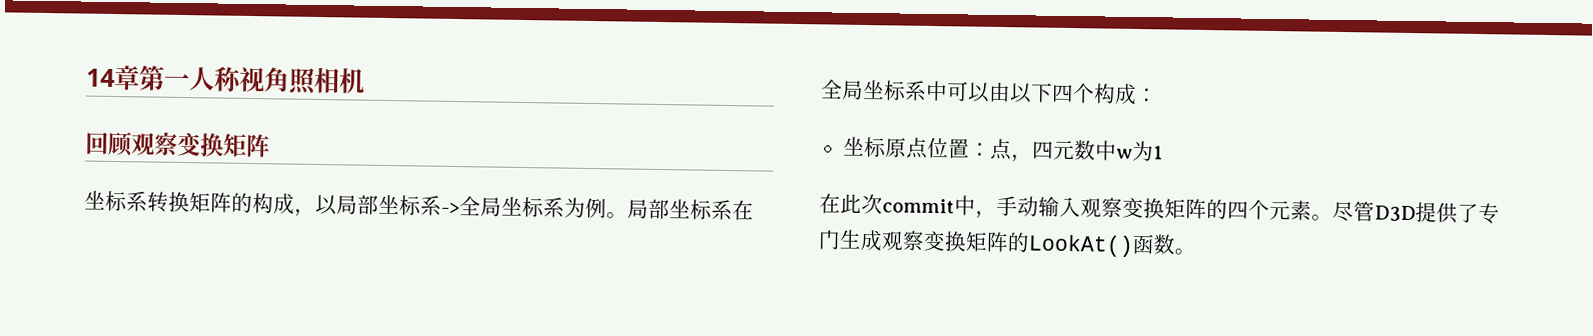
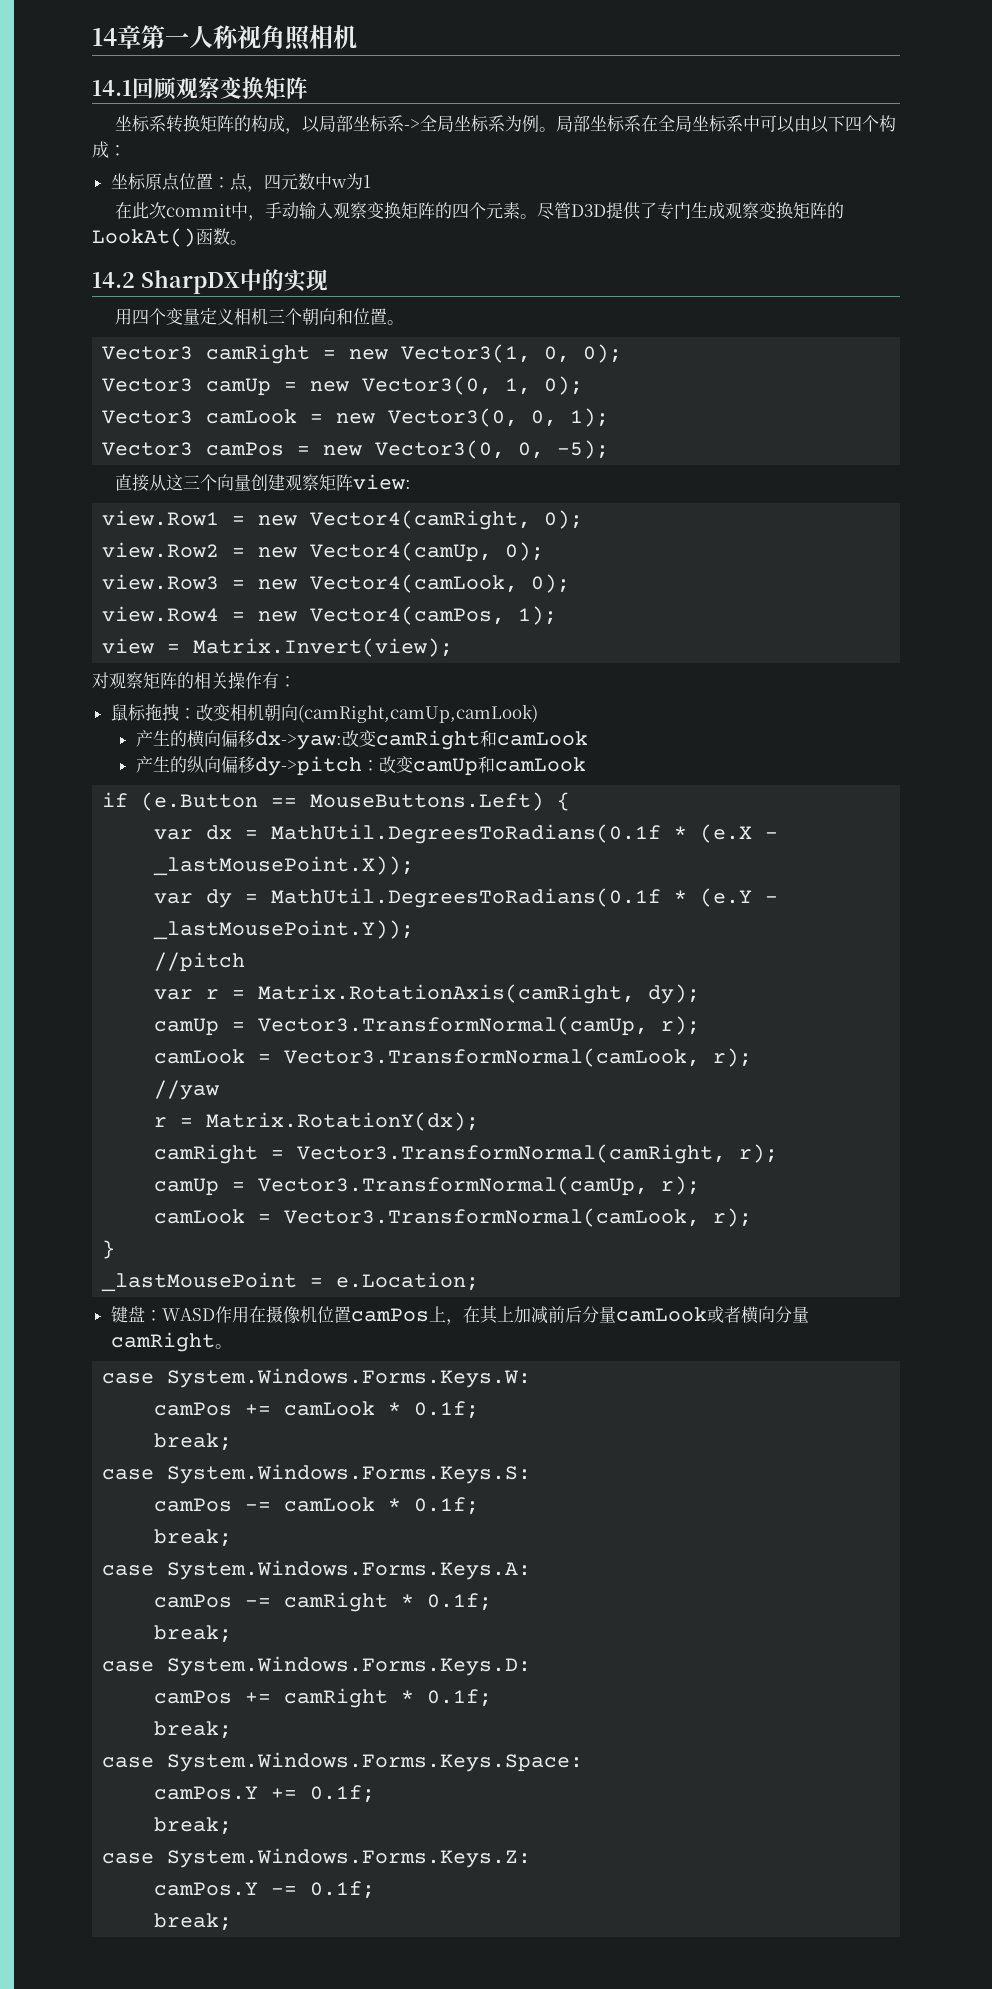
(365, 81) none -> [92,80,132,96] 14.1
(1196, 251) none -> [92,269,328,294] [115,308,405,325] [102,344,623,364] [102,376,584,396] [102,408,610,427] [102,440,610,459] [115,474,412,492] [102,510,584,530] [102,542,545,562] [102,574,571,593] [102,606,558,625] [102,638,454,657] [92,672,296,689] [110,704,538,723] [135,730,588,750] [135,756,586,776] [102,792,571,811] [154,824,779,844] [153,856,415,876] [154,888,779,908] [153,920,415,940] [154,952,246,972] [154,984,701,1004] [154,1016,701,1036] [154,1048,753,1067] [154,1080,220,1100] [154,1112,480,1131] [154,1144,779,1164] [154,1176,701,1196] [154,1208,753,1227] [102,1240,116,1259] [101,1272,480,1292] [110,1305,809,1325] [110,1332,232,1352] [102,1368,532,1388] [154,1401,480,1419] [154,1433,233,1451] [102,1464,532,1484] [154,1497,480,1515] [154,1529,233,1547] [102,1560,532,1580] [154,1592,493,1612] [154,1625,233,1643] [102,1656,532,1676] [154,1688,493,1708] [154,1721,233,1739] [102,1752,584,1772] [154,1785,376,1803] [154,1817,233,1835] [102,1848,532,1868] [154,1881,376,1899] [154,1913,233,1931] // 14.2 SharpDX中的实现 // 用四个变量定义相机三个朝向和位置。 // Vector3 camRight = new Vector3(1, 0, 0); // Vector3 camUp = new Vector3(0, 1, 0); // Vector3 camLook = new Vector3(0, 0, 1); // Vector3 camPos = new Vector3(0, 0, -5); // 直接从这三个向量创建观察矩阵view: // view.Row1 = new Vector4(camRight, 0); // view.Row2 = new Vector4(camUp, 0); // view.Row3 = new Vector4(camLook, 0); // view.Row4 = new Vector4(camPos, 1); // view = Matrix.Invert(view); // 对观察矩阵的相关操作有： // 鼠标拖拽：改变相机朝向(camRight,camUp,camLook) // 产生的横向偏移dx->yaw:改变camRight和camLook // 产生的纵向偏移dy->pitch：改变camUp和camLook // if (e.Button == MouseButtons.Left) { // var dx = MathUtil.DegreesToRadians(0.1f * (e.X - _lastMousePoint.X)); // var dy = MathUtil.DegreesToRadians(0.1f * (e.Y - _lastMousePoint.Y)); // //pitch // var r = Matrix.RotationAxis(camRight, dy); // camUp = Vector3.TransformNormal(camUp, r); // camLook = Vector3.TransformNormal(camLook, r); // //yaw // r = Matrix.RotationY(dx); // camRight = Vector3.TransformNormal(camRight, r); // camUp = Vector3.TransformNormal(camUp, r); // camLook = Vector3.TransformNormal(camLook, r); // } // _lastMousePoint = e.Location; // 键盘：WASD作用在摄像机位置camPos上，在其上加减前后分量camLook或者横向分量camRight。 // case System.Windows.Forms.Keys.W: // camPos += camLook * 0.1f; // break; // case System.Windows.Forms.Keys.S: // camPos -= camLook * 0.1f; // break; // case System.Windows.Forms.Keys.A: // camPos -= camRight * 0.1f; // break; // case System.Windows.Forms.Keys.D: // camPos += camRight * 0.1f; // break; // case System.Windows.Forms.Keys.Space: // camPos.Y += 0.1f; // break; // case System.Windows.Forms.Keys.Z: // camPos.Y -= 0.1f; // break;

